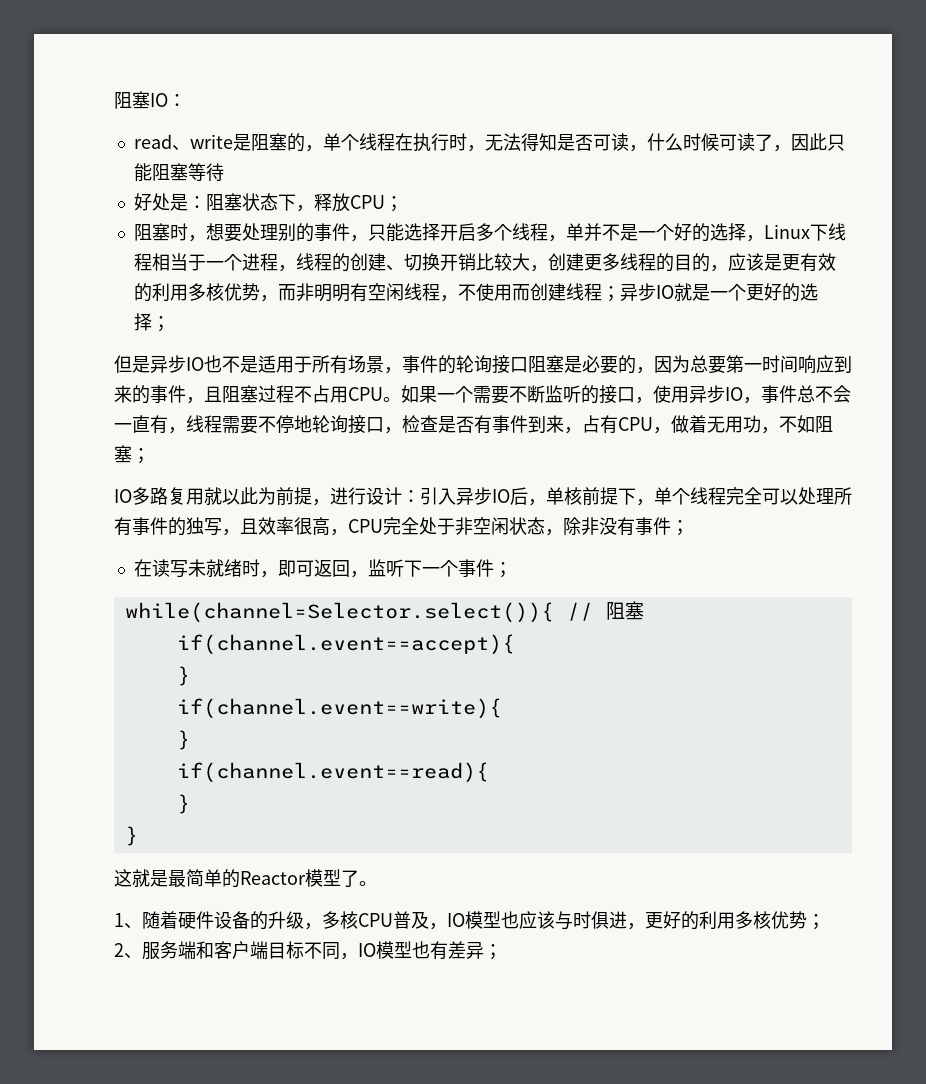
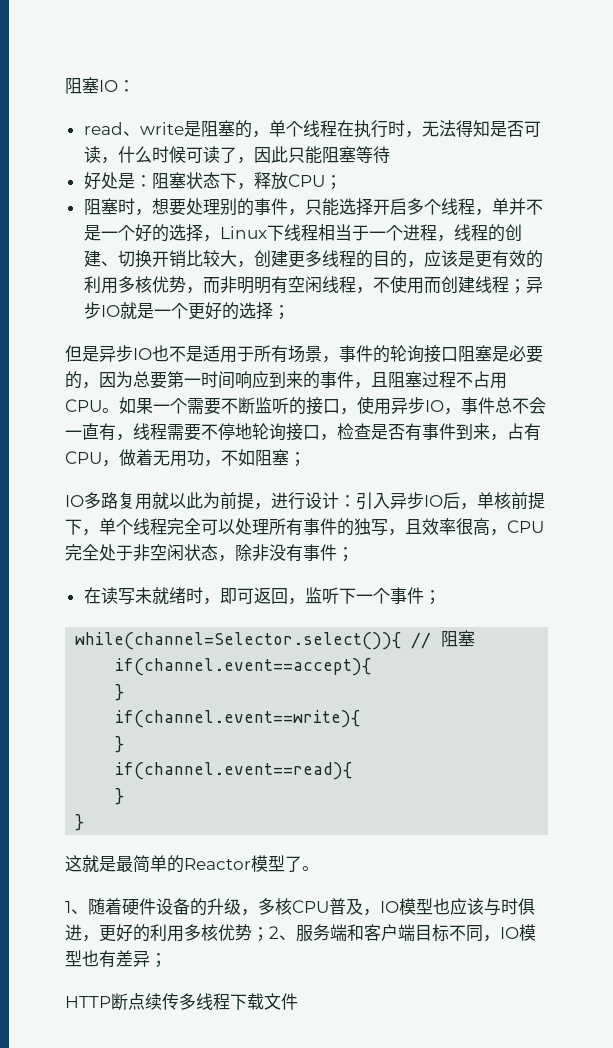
(502, 952) none -> [65,993,298,1010] // HTTP断点续传多线程下载文件

